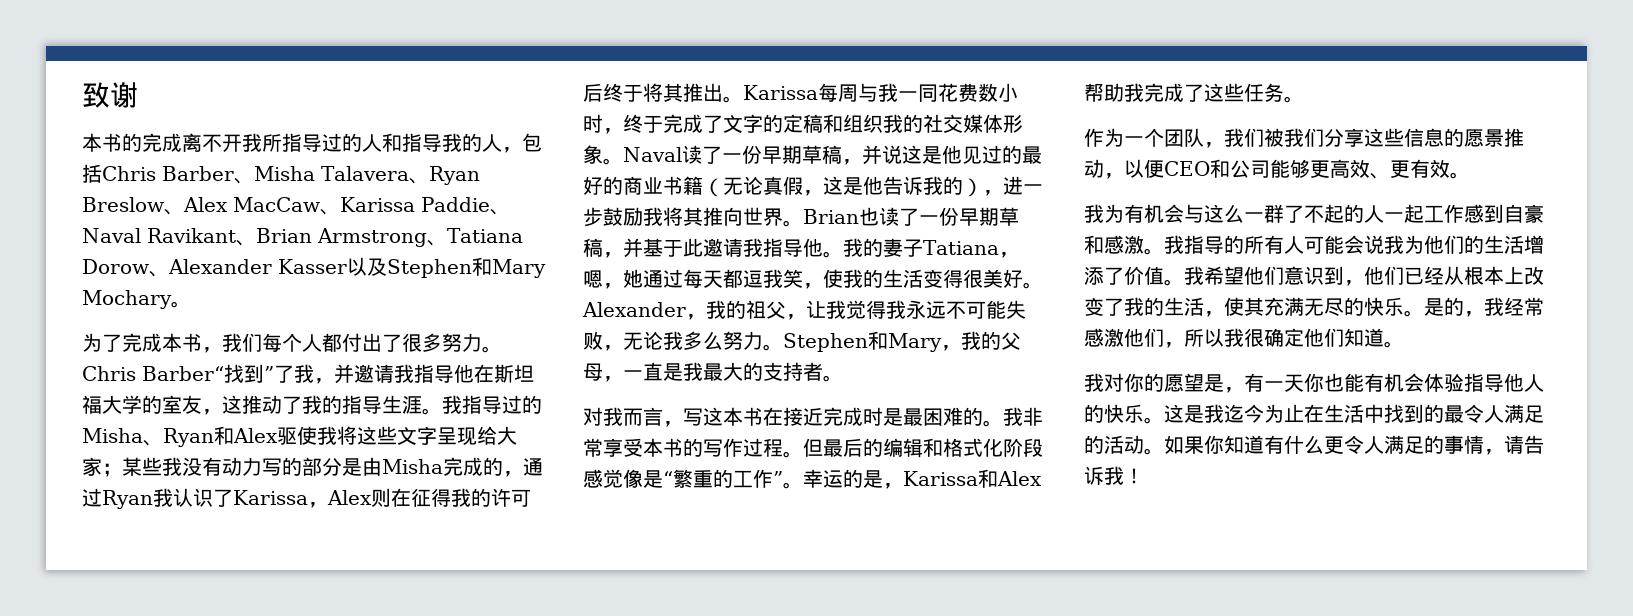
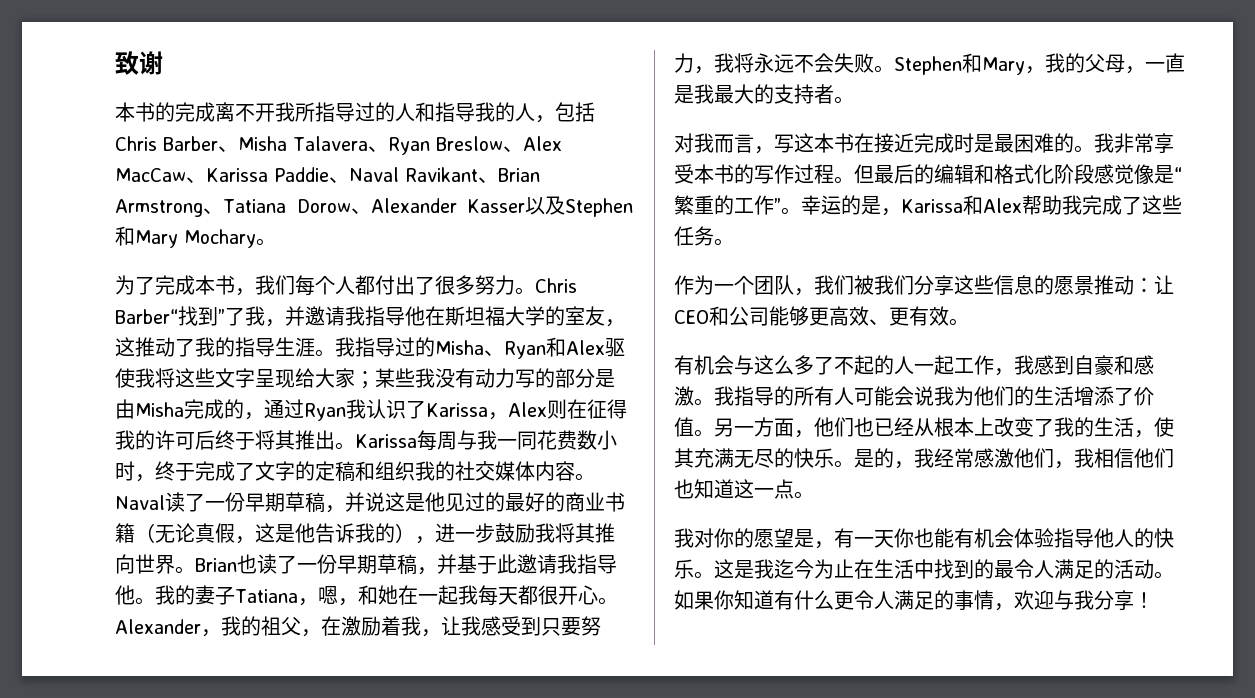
[1003,114,1023,133] [583,145,603,164] 形象 -> [535,461,575,481] 内容
[623,269,1023,289] 她通过每天都逗我笑，使我的生活变得很美好 -> [357,585,598,606] 和她在一起我每天都很开心
[806,300,1026,319] [583,331,763,351] 让我觉得我永远不可能失败，无论我多么努力 -> [321,616,601,637] [674,53,874,74] 在激励着我，让我感受到只要努力，我将永远不会失败
[1104,159,1164,179] ，以便 -> [1134,275,1174,295] ：让
[1084,204,1124,223] 我为 -> (969, 322) none
[1244,204,1284,223] 一群 -> [794,355,814,375] 多
(1464, 213) none -> [994,355,1034,376] ，我
[1184,266,1404,286] 我希望他们意识到，他们 -> [714,417,874,438] 另一方面，他们也
[1184,328,1384,347] 所以我很确定他们知道 -> [1074,448,1174,468] [674,479,794,499] 我相信他们也知道这一点
[1504,435,1544,454] [1084,466,1124,485] 请告诉我 -> [1014,590,1134,611] 欢迎与我分享

